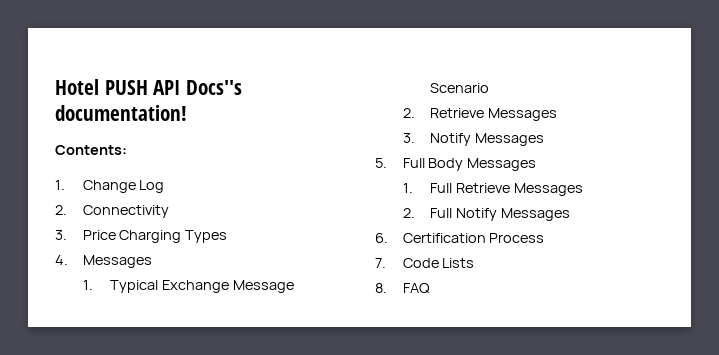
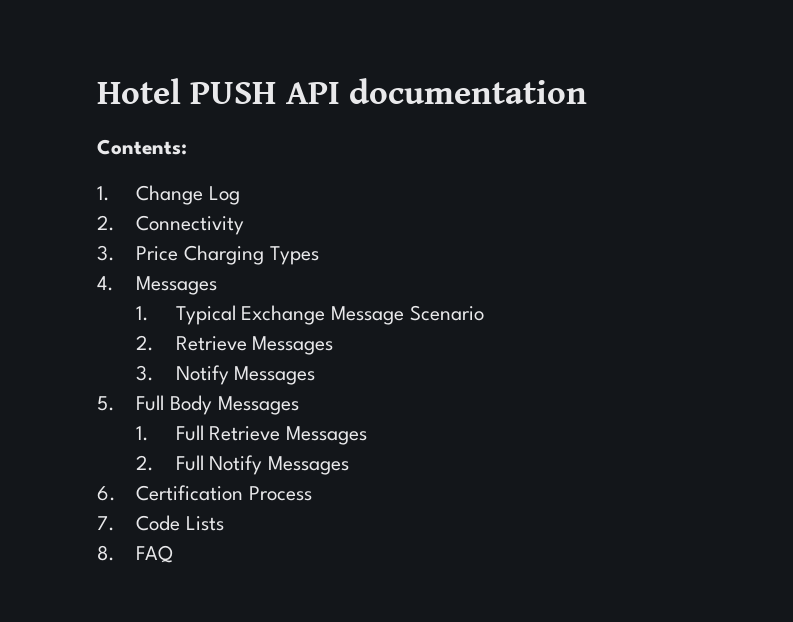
[185,80,242,95] [55,105,187,121] Docs''s documentation! -> [349,78,588,104] documentation

